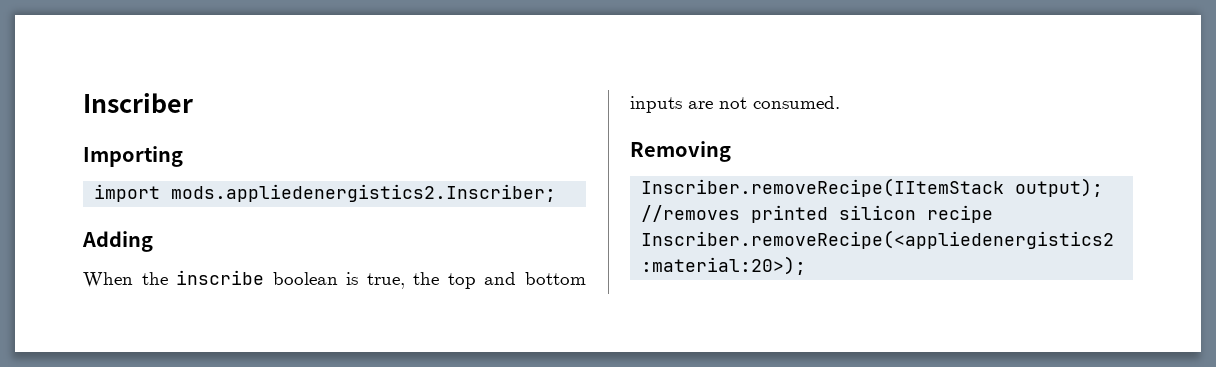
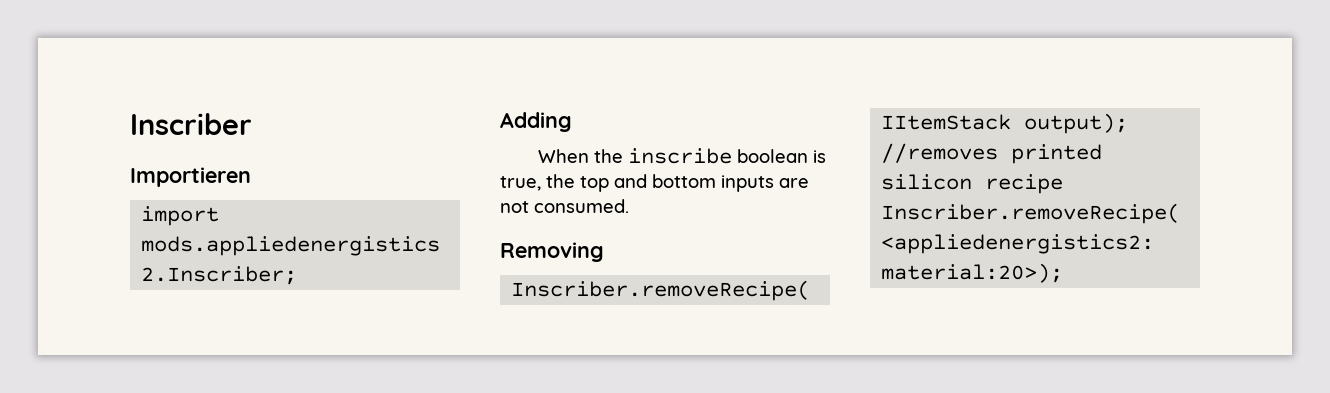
[83,146,183,167] Importing -> [130,167,251,187] Importieren

